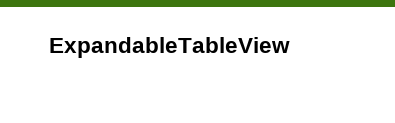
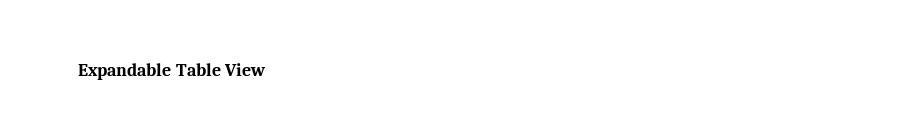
[49,37,290,58] ExpandableTableView -> [78,63,267,80] Expandable Table View

